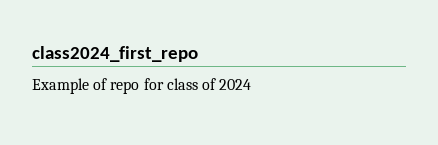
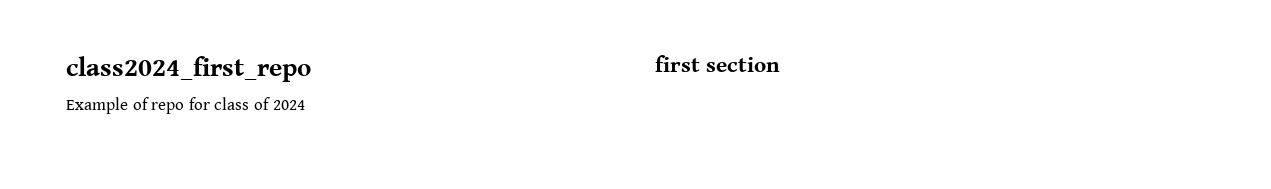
(252, 84) none -> [655,55,781,72] // first section

